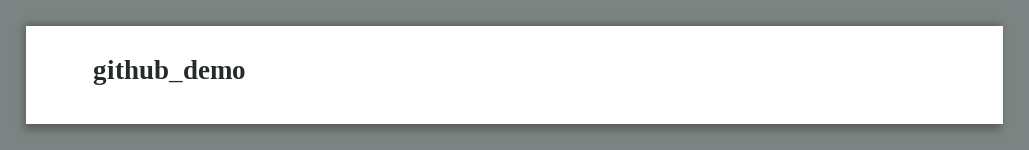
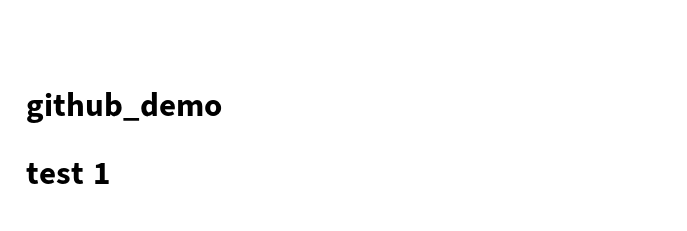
(246, 72) none -> [26,162,110,184] // test 1

